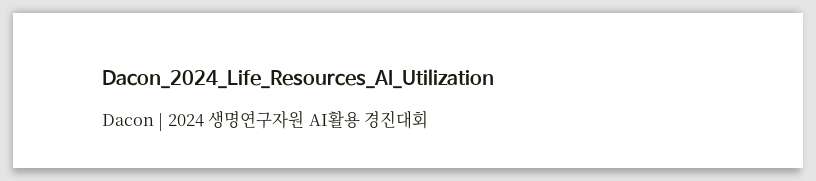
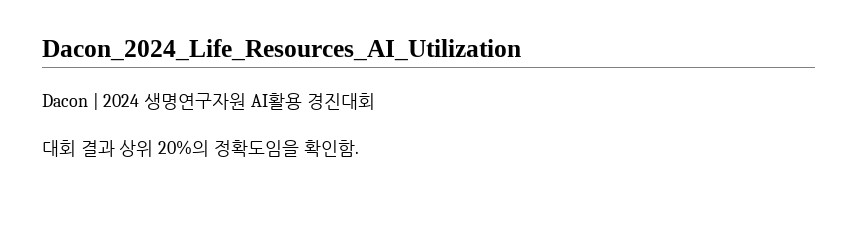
(429, 119) none -> [42,140,359,157] // 대회 결과 상위 20%의 정확도임을 확인함.

